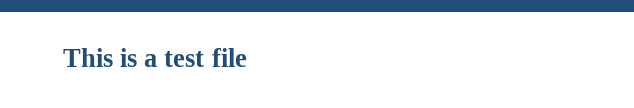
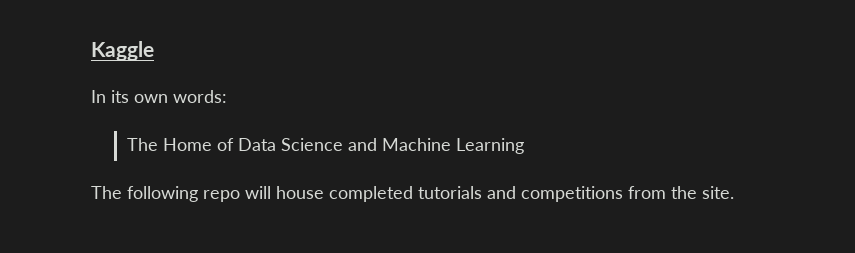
[63,48,247,67] This is a test file -> [91,41,154,61] [91,90,227,103] [126,138,524,154] [91,186,734,202] Kaggle // In its own words: // The Home of Data Science and Machine Learning // The following repo will house completed tutorials and competitions from the site.

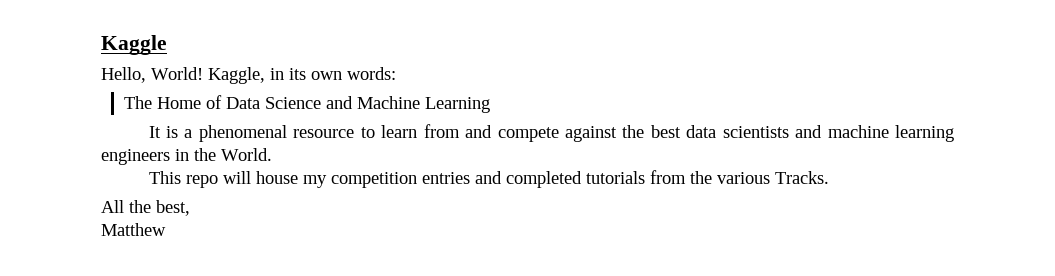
[91,90,106,103] In -> [101,67,284,84] Hello, World! Kaggle, in
[91,186,734,202] The following repo will house completed tutorials and competitions from the site. -> [148,124,955,142] [101,148,272,165] [148,170,829,188] [101,200,190,216] [101,223,166,236] It is a phenomenal resource to learn from and compete against the best data scientists and machine learning engineers in the World. // This repo will house my competition entries and completed tutorials from the various Tracks. // All the best, // Matthew

